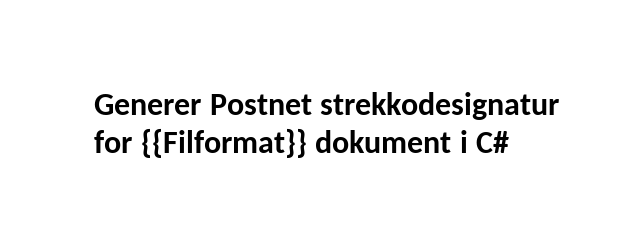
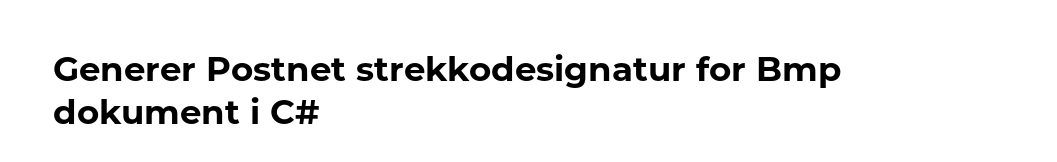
[140,128,307,158] {{Filformat}} -> [756,57,841,88] Bmp

